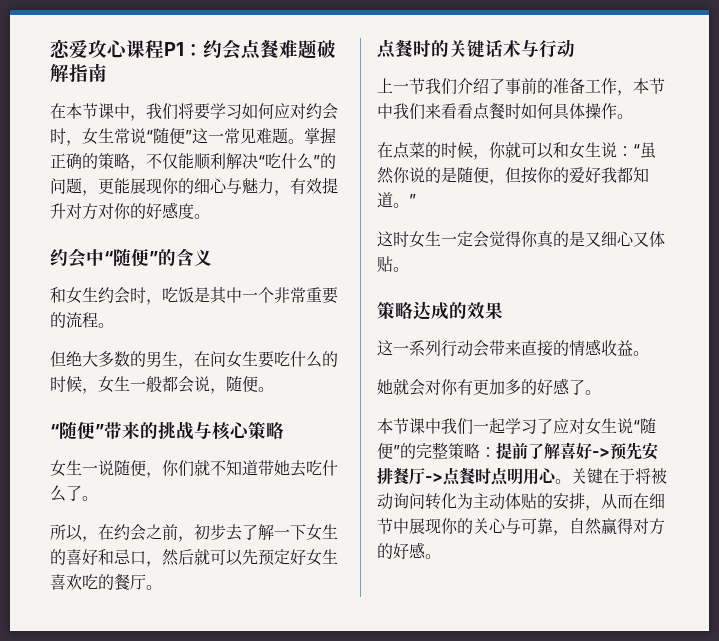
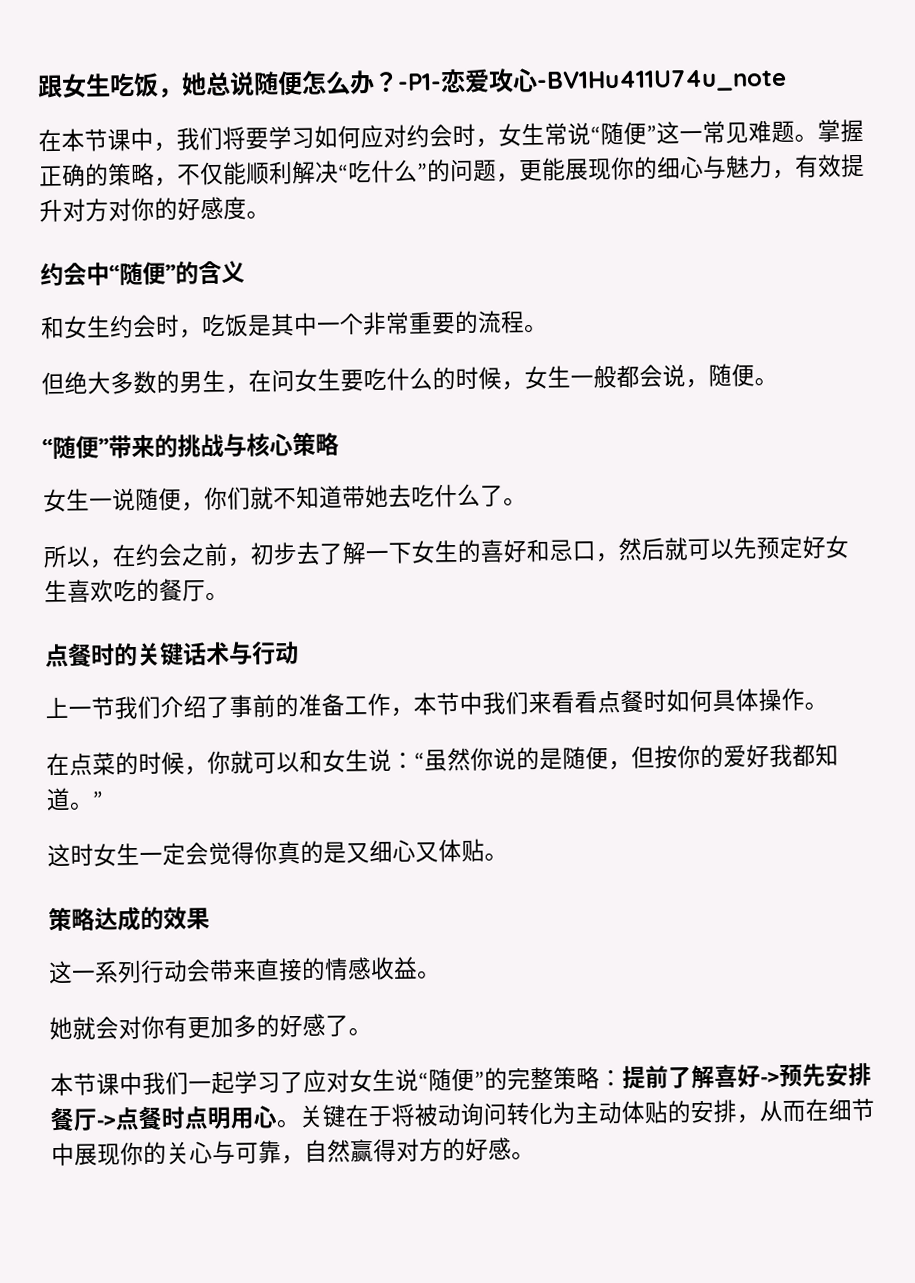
[50,39,336,60] [50,63,107,82] 恋爱攻心课程P1：约会点餐难题破解指南 -> [37,67,787,99] 跟女生吃饭，她总说随便怎么办？-P1-恋爱攻心-BV1Hu411U74u_note

